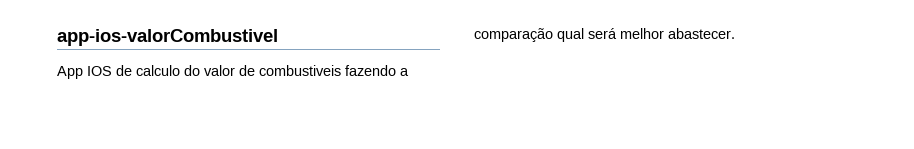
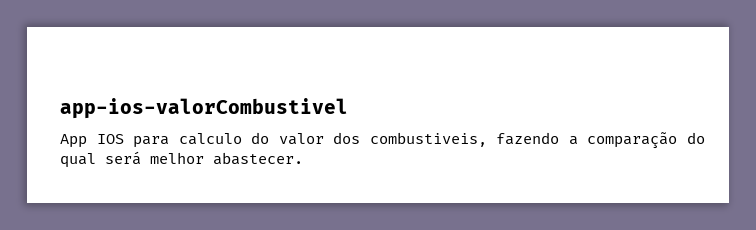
[116,65,132,76] de -> [133,136,170,148] para
[239,65,341,76] de combustiveis -> [333,132,487,147] dos combustiveis,
(553, 35) none -> [687,132,705,144] do

